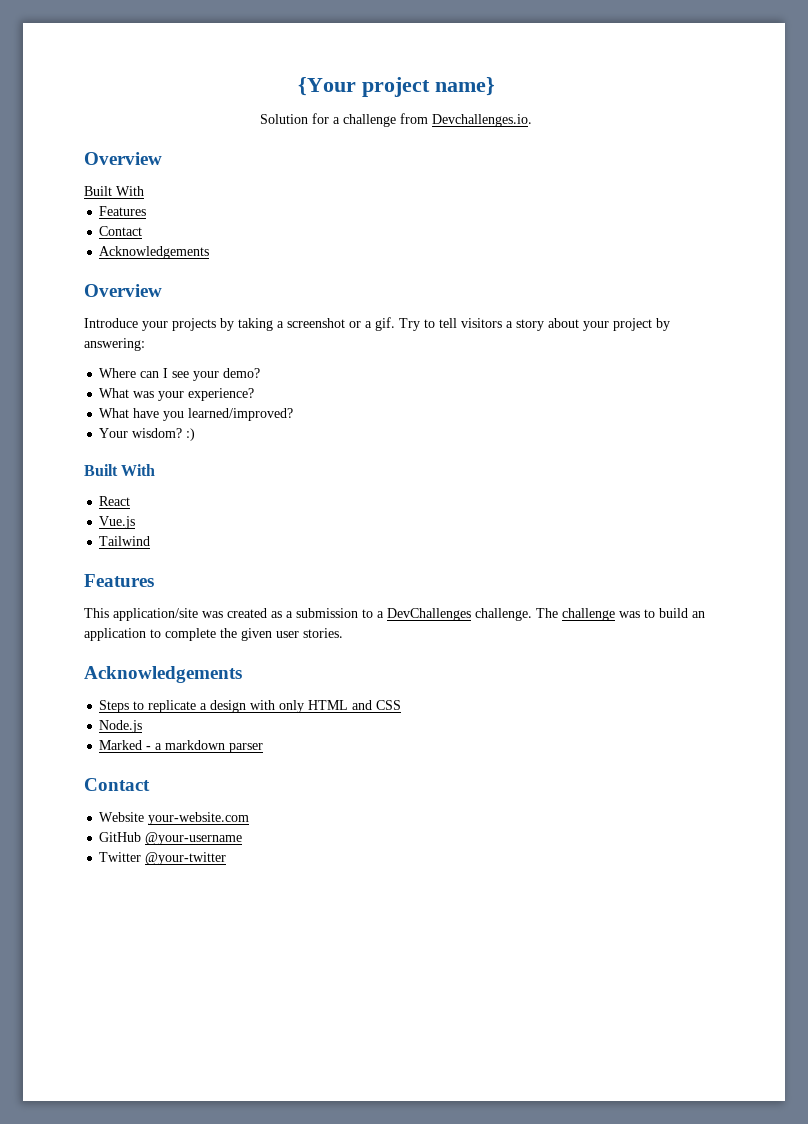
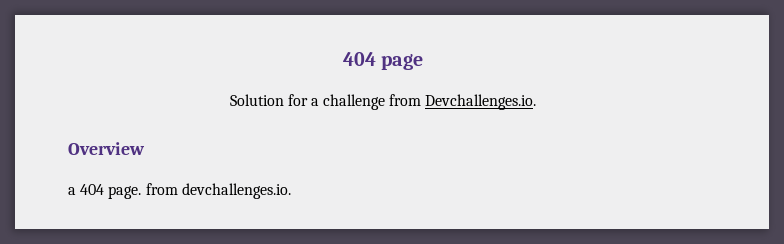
[297,77,495,97] {Your project name} -> [342,52,424,70] 404 page
[84,186,144,196] [99,206,147,216] [99,226,143,236] [99,246,210,259] [84,284,162,297] [84,317,670,331] [84,338,145,351] [99,368,261,381] [99,388,255,401] [99,408,294,421] [99,428,196,441] [84,464,156,476] [99,496,131,506] [99,516,136,529] [99,536,151,546] [84,574,154,587] [84,608,705,621] [84,628,343,641] [84,666,242,683] [99,700,402,713] [99,720,143,733] [99,740,264,753] [84,778,150,791] [99,812,250,825] [99,832,243,845] [99,852,227,865] Built With // Features // Contact // Acknowledgements // Overview // Introduce your projects by taking a screenshot or a gif. Try to tell visitors a story about your project by answering: // Where can I see your demo? // What was your experience? // What have you learned/improved? // Your wisdom? :) // Built With // React // Vue.js // Tailwind // Features // This application/site was created as a submission to a DevChallenges challenge. The challenge was to build an application to complete the given user stories. // Acknowledgements // Steps to replicate a design with only HTML and CSS // Node.js // Marked - a markdown parser // Contact // Website your-website.com // GitHub @your-username // Twitter @your-twitter -> [68,183,291,199] a 404 page. from devchallenges.io.

